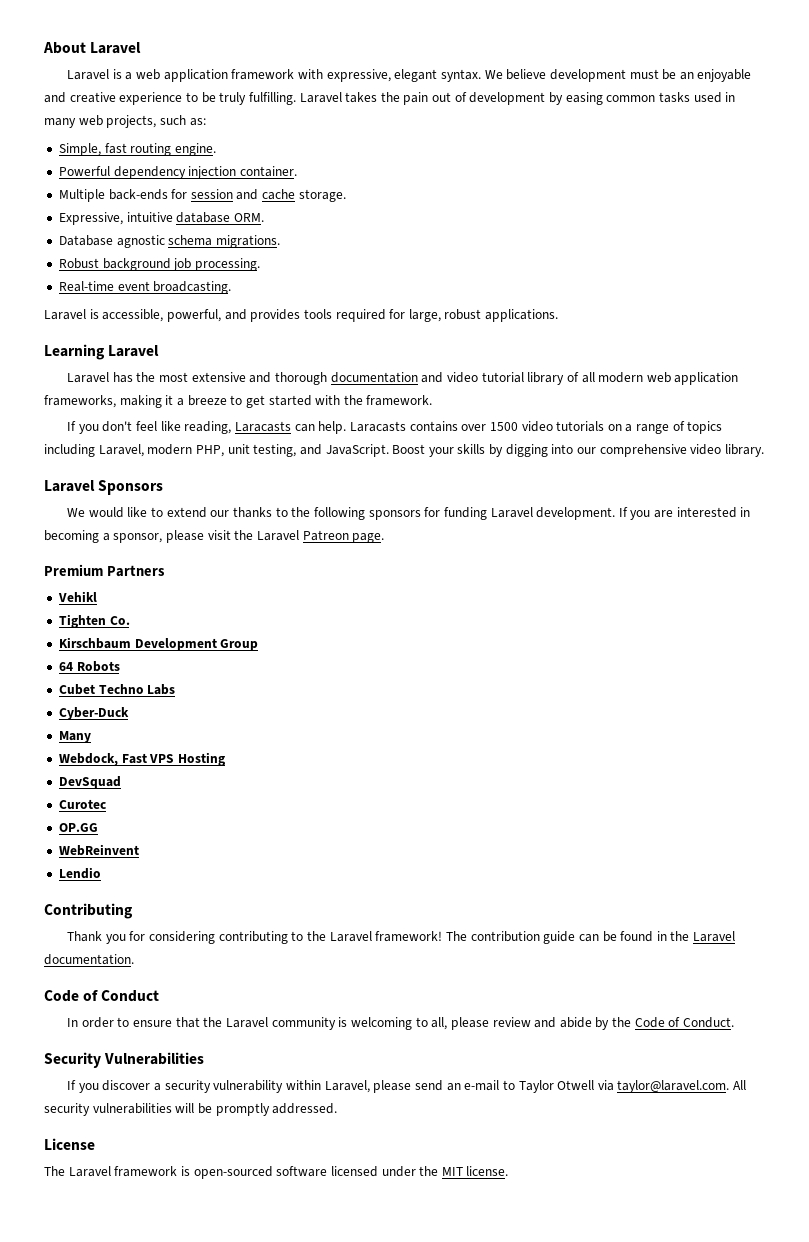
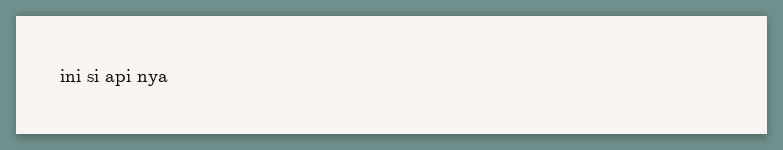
[43,42,142,54] [67,69,752,82] [44,92,736,105] [44,115,206,128] [58,143,216,156] [58,166,297,179] [58,189,346,202] [58,212,264,225] [58,235,280,248] [58,258,260,271] [58,281,232,294] [44,309,559,322] [44,344,160,360] [67,372,739,385] [44,395,433,408] [67,421,723,434] [44,444,764,457] [44,480,164,495] [67,507,751,520] [44,530,385,543] [44,564,165,577] [57,591,97,602] [58,614,130,628] [58,637,259,651] [58,661,120,672] [58,684,176,695] [58,707,129,720] [58,731,91,743] [58,752,225,766] [58,776,121,789] [58,799,106,809] [58,823,98,832] [58,844,139,856] [58,867,101,879] [44,903,133,919] [67,931,736,944] [44,954,134,965] [44,990,160,1002] [67,1017,735,1030] [44,1052,205,1068] [67,1080,747,1093] [44,1103,338,1116] [44,1138,95,1150] [44,1166,509,1179] About Laravel // Laravel is a web application framework with expressive, elegant syntax. We believe development must be an enjoyable and creative experience to be truly fulfilling. Laravel takes the pain out of development by easing common tasks used in many web projects, such as: // Simple, fast routing engine. // Powerful dependency injection container. // Multiple back-ends for session and cache storage. // Expressive, intuitive database ORM. // Database agnostic schema migrations. // Robust background job processing. // Real-time event broadcasting. // Laravel is accessible, powerful, and provides tools required for large, robust applications. // Learning Laravel // Laravel has the most extensive and thorough documentation and video tutorial library of all modern web application frameworks, making it a breeze to get started with the framework. // If you don't feel like reading, Laracasts can help. Laracasts contains over 1500 video tutorials on a range of topics including Laravel, modern PHP, unit testing, and JavaScript. Boost your skills by digging into our comprehensive video library. // Laravel Sponsors // We would like to extend our thanks to the following sponsors for funding Laravel development. If you are interested in becoming a sponsor, please visit the Laravel Patreon page. // Premium Partners // Vehikl // Tighten Co. // Kirschbaum Development Group // 64 Robots // Cubet Techno Labs // Cyber-Duck // Many // Webdock, Fast VPS Hosting // DevSquad // Curotec // OP.GG // WebReinvent // Lendio // Contributing // Thank you for considering contributing to the Laravel framework! The contribution guide can be found in the Laravel documentation. // Code of Conduct // In order to ensure that the Laravel community is welcoming to all, please review and abide by the Code of Conduct. // Security Vulnerabilities // If you discover a security vulnerability within Laravel, please send an e-mail to Taylor Otwell via taylor@laravel.com. All security vulnerabilities will be promptly addressed. // License // The Laravel framework is open-sourced software licensed under the MIT license. -> [60,69,168,86] ini si api nya

